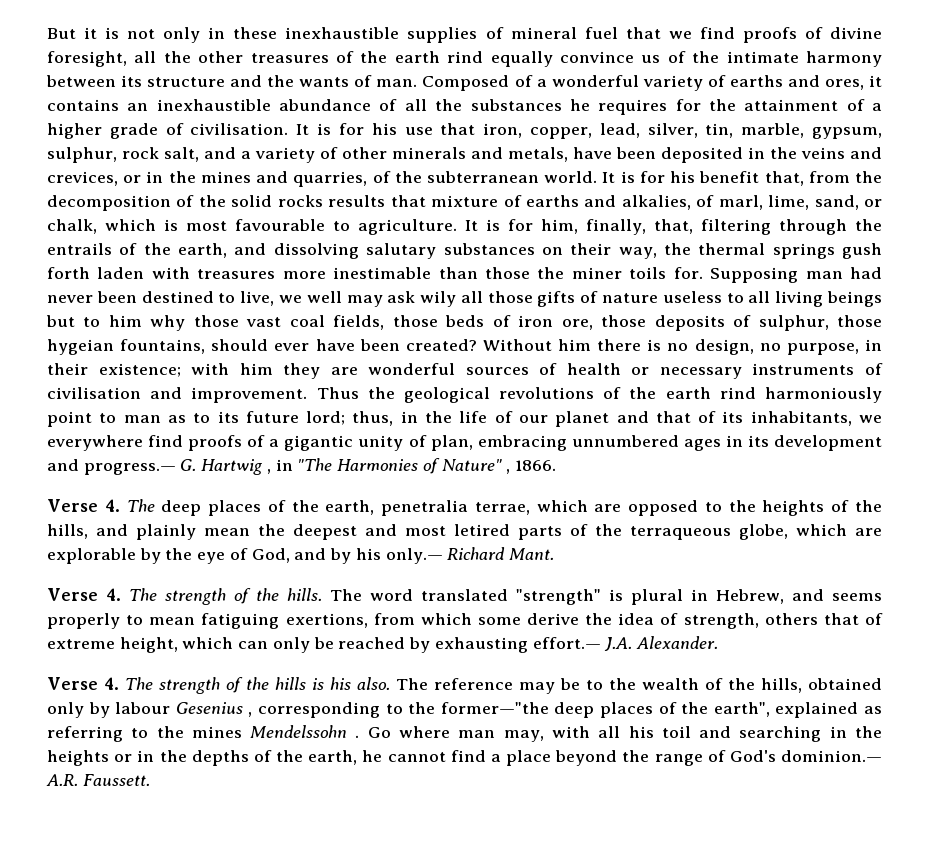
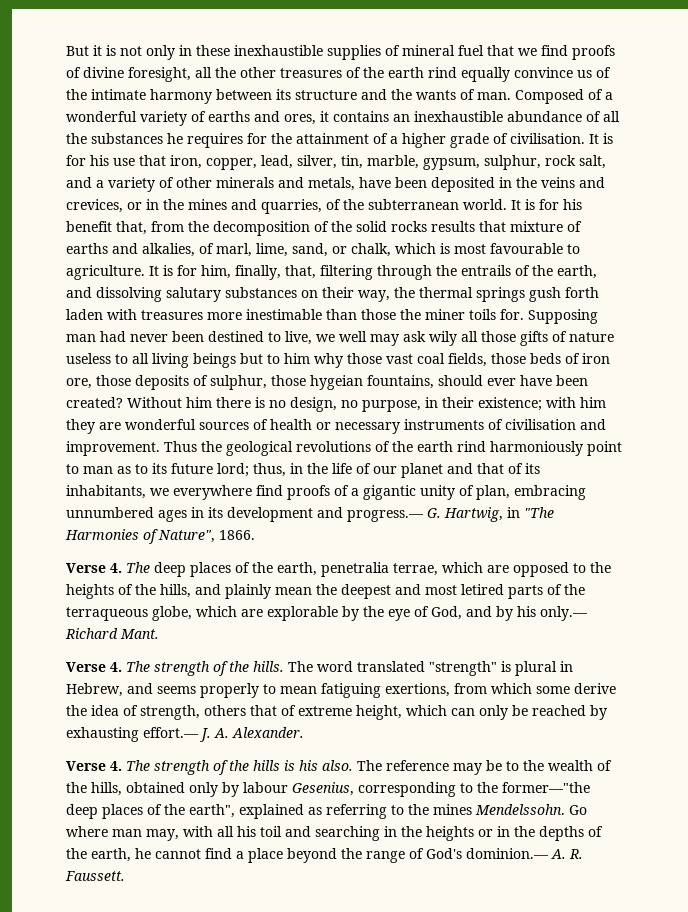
[201,459,271,475] Hartwig , -> [444,507,503,522] Hartwig,
[441,459,511,474] Nature" , -> [158,530,215,543] Nature",
[604,637,633,651] J.A. -> [199,728,229,742] J. A.
[175,702,253,717] Gesenius , -> [292,782,354,796] Gesenius,
[250,725,360,738] Mendelssohn . -> [475,804,565,815] Mendelssohn.
[46,774,78,786] A.R. -> [551,849,583,859] A. R.

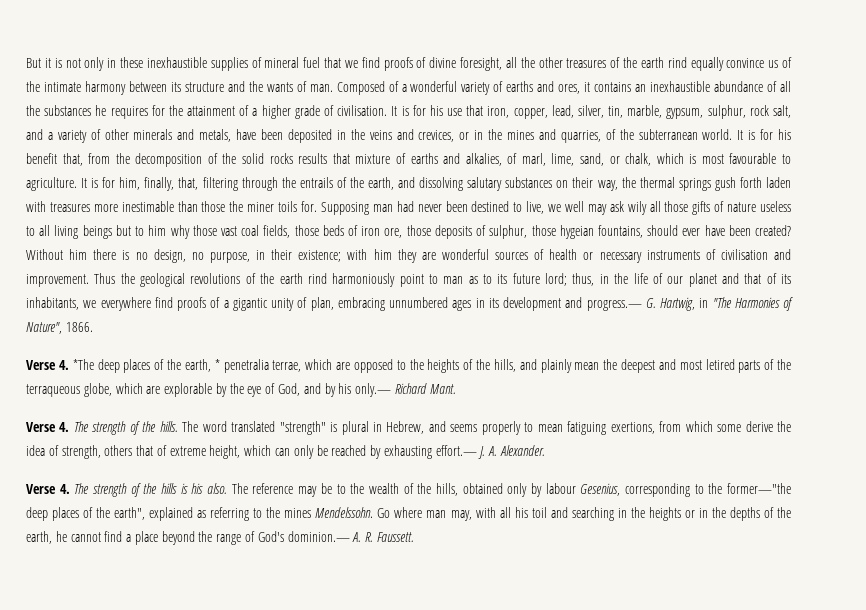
[126,562,150,573] The -> [72,359,94,370] *The
(317, 569) none -> [214,359,220,370] *

